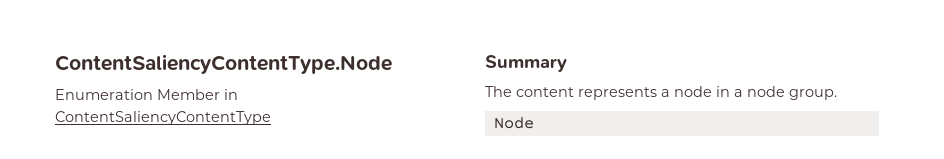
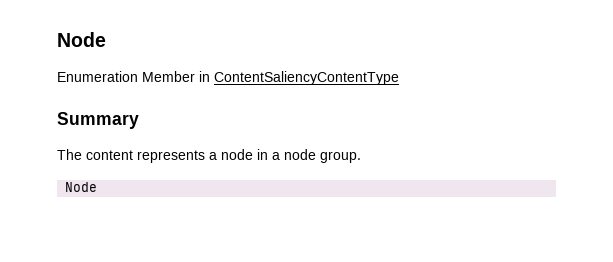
[55,54,392,74] ContentSaliencyContentType.Node -> [57,32,106,47] Node

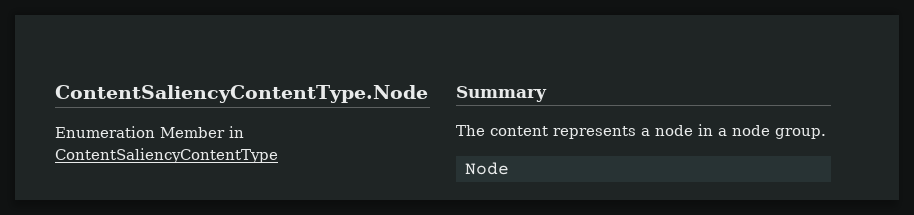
[57,32,106,47] Node -> [55,85,428,103] ContentSaliencyContentType.Node

